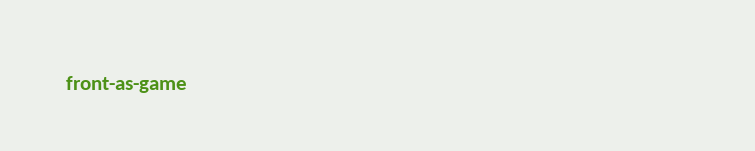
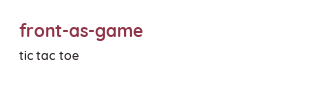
(187, 84) none -> [19,51,79,60] // tic tac toe

